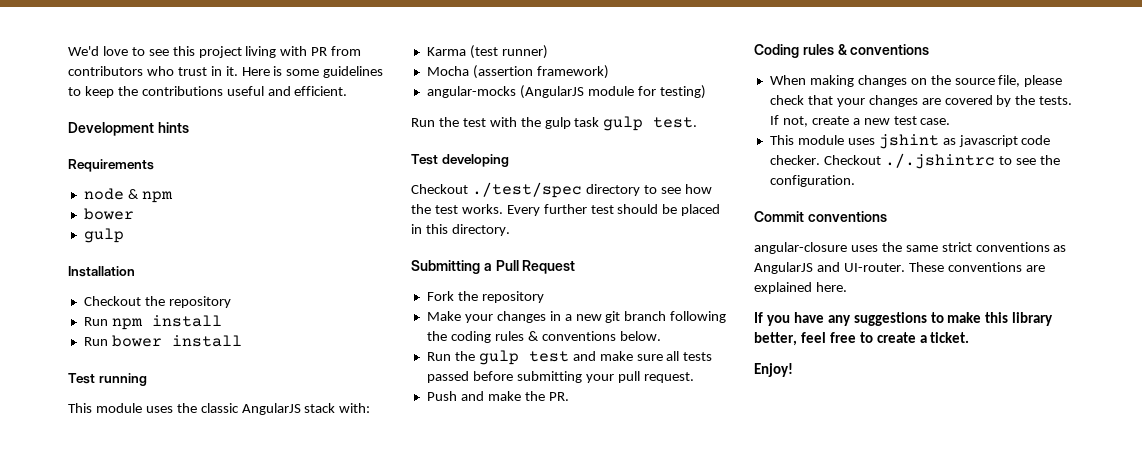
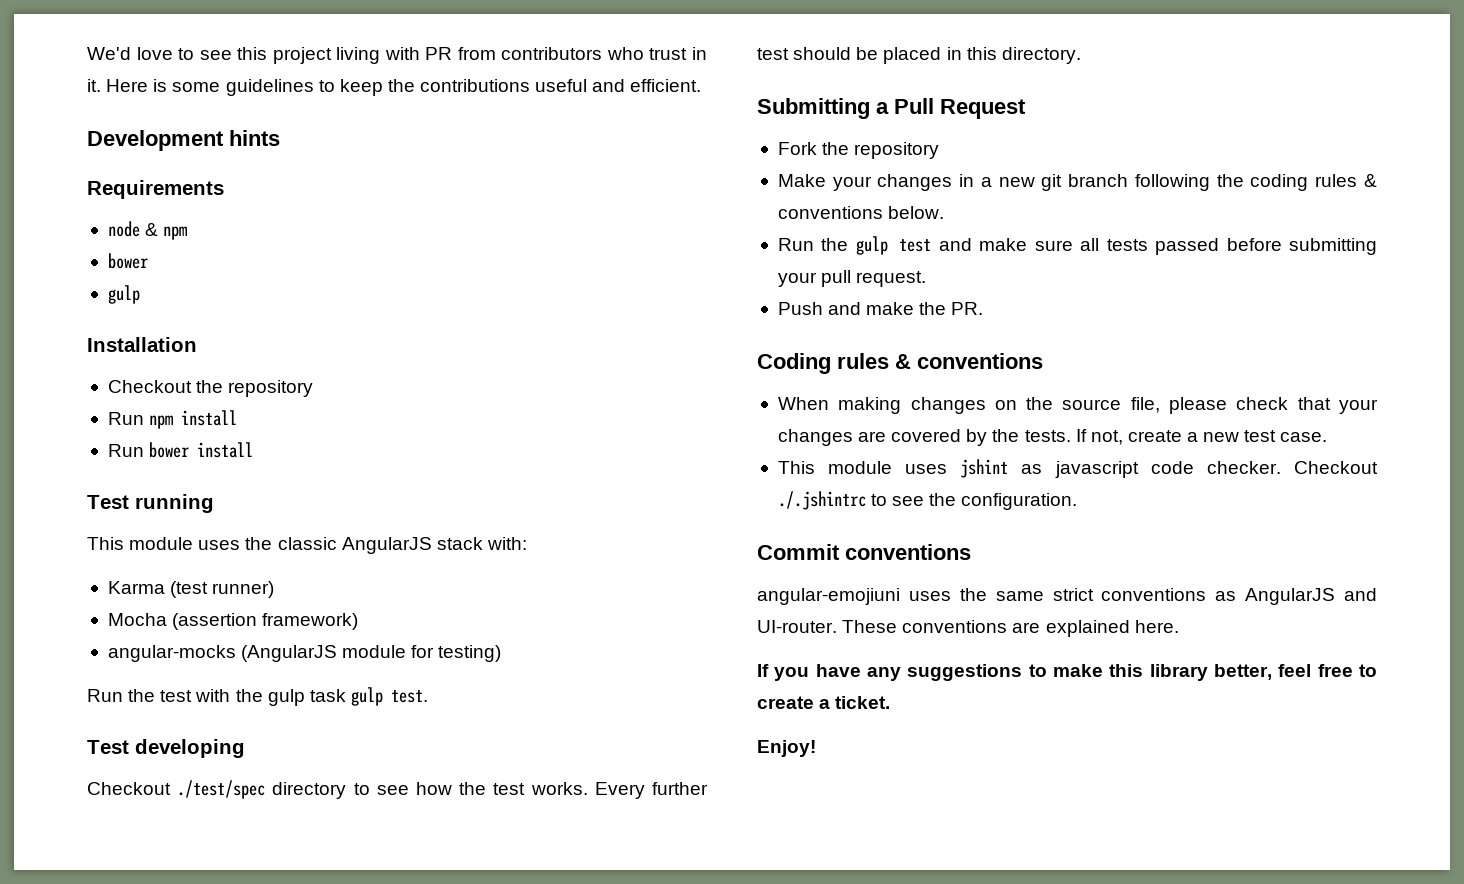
[754,242,847,254] angular-closure -> [757,588,900,605] angular-emojiuni

